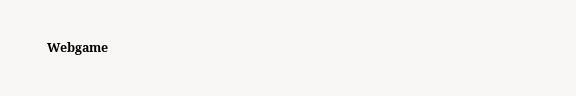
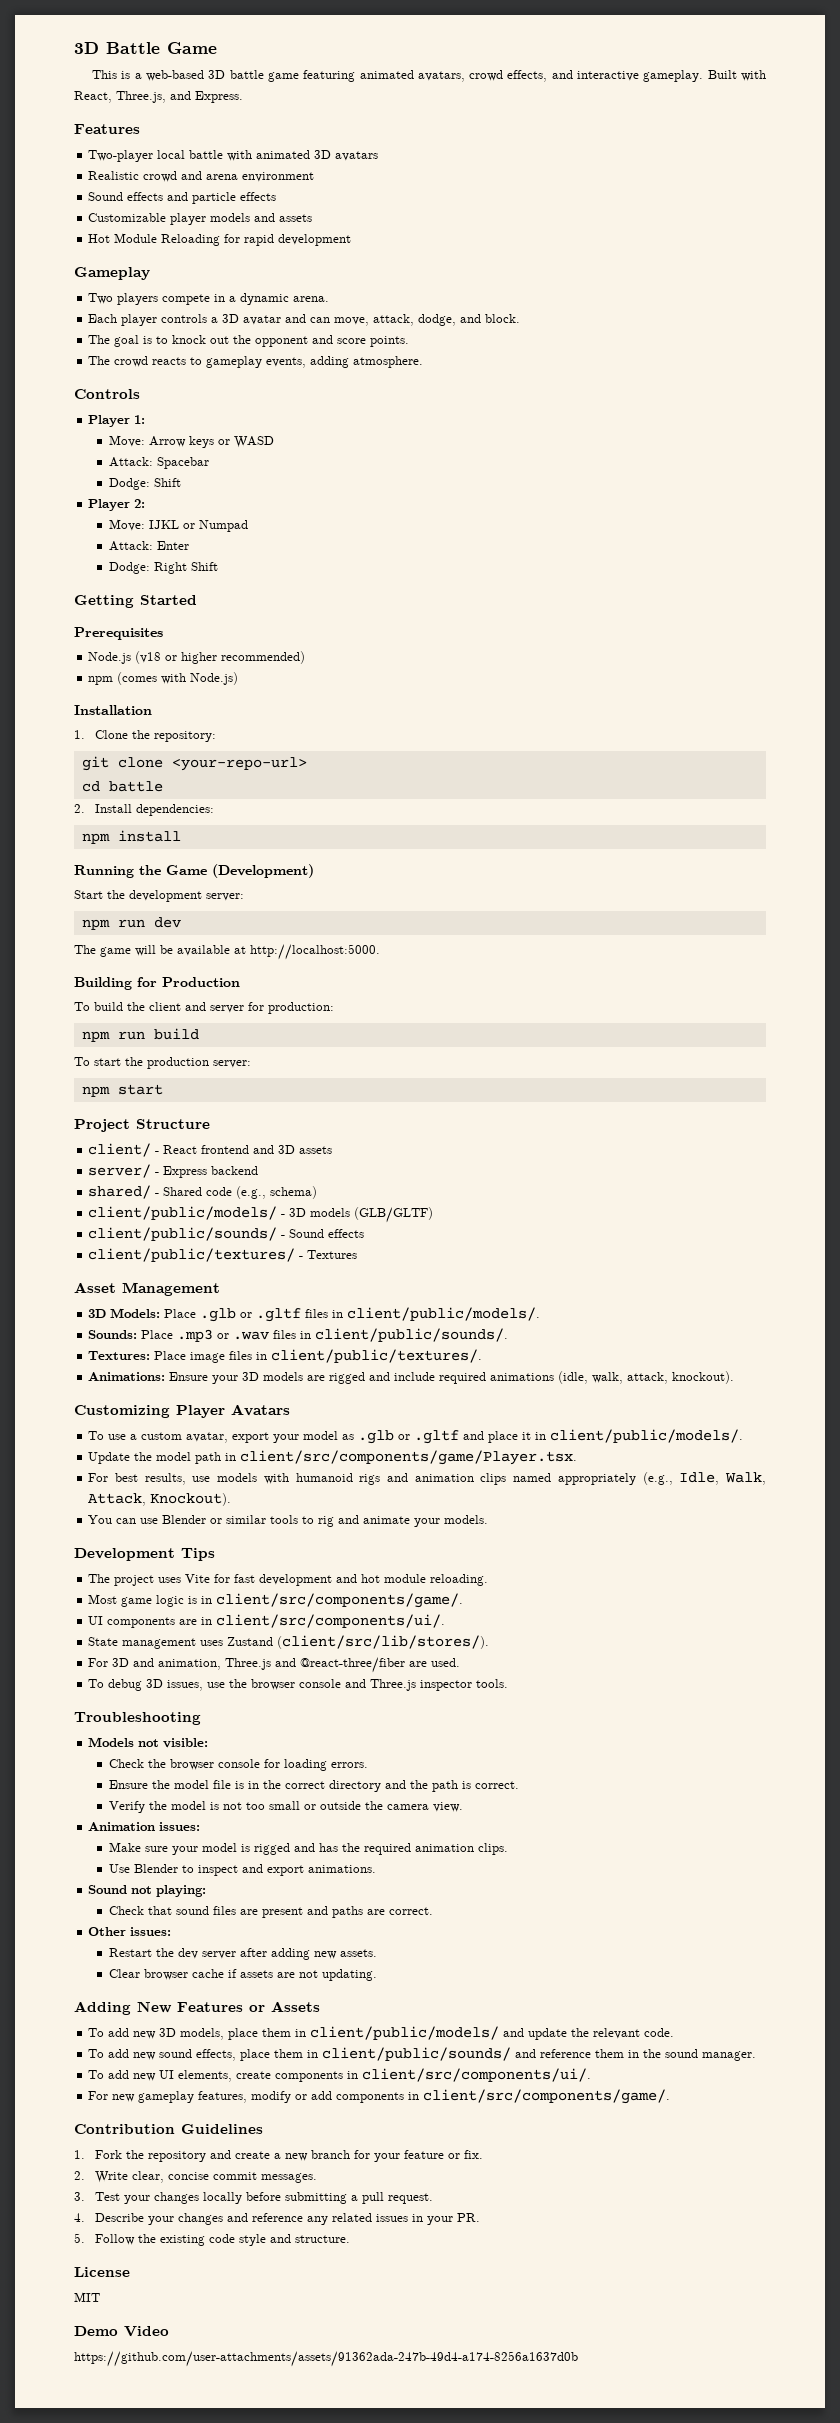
[47,42,108,55] Webgame -> [74,42,217,54] [92,70,767,82] [74,91,243,103] [74,124,140,134] [88,150,379,162] [88,171,315,182] [88,192,277,204] [88,213,313,225] [88,233,352,246] [74,267,150,280] [88,293,330,305] [88,314,521,326] [88,335,410,347] [88,356,424,368] [74,389,140,399] [88,415,146,427] [108,435,274,448] [108,457,209,469] [108,478,181,490] [88,499,146,511] [108,519,248,532] [108,541,189,551] [108,562,218,574] [74,595,197,608] [74,627,163,640] [88,651,306,664] [88,672,239,685] [74,705,152,715] [74,730,216,742] [81,756,307,771] [81,781,163,792] [74,804,214,816] [81,830,181,844] [74,864,314,878] [74,890,244,902] [81,917,181,930] [74,944,380,960] [74,977,240,990] [74,1002,334,1014] [81,1028,199,1042] [74,1057,251,1069] [81,1084,163,1097] [74,1119,210,1132] [88,1143,333,1157] [88,1164,259,1178] [88,1185,318,1199] [88,1206,434,1223] [88,1227,365,1241] [88,1248,358,1262] [74,1282,220,1296] [88,1307,541,1322] [88,1328,509,1342] [88,1349,483,1363] [88,1371,735,1384] [74,1404,290,1418] [88,1429,744,1444] [88,1450,578,1465] [88,1472,766,1485] [88,1493,232,1506] [88,1515,489,1527] [74,1548,215,1561] [88,1574,489,1586] [88,1593,464,1608] [88,1614,446,1628] [88,1635,490,1649] [88,1657,461,1673] [88,1679,509,1691] [74,1712,201,1725] [88,1737,209,1748] [108,1759,368,1771] [108,1780,519,1792] [108,1801,463,1813] [88,1822,201,1831] [108,1842,508,1855] [108,1864,376,1876] [88,1885,207,1897] [108,1906,433,1918] [88,1927,172,1936] [108,1948,377,1960] [108,1969,377,1981] [74,2001,320,2015] [88,2026,675,2040] [88,2047,757,2061] [88,2068,592,2082] [88,2089,671,2104] [74,2124,263,2134] [74,2150,483,2162] [74,2171,317,2183] [74,2192,433,2204] [74,2213,480,2225] [74,2233,350,2246] [74,2267,130,2277] [74,2292,100,2302] [74,2326,169,2337] [74,2351,578,2367] 3D Battle Game // This is a web-based 3D battle game featuring animated avatars, crowd effects, and interactive gameplay. Built with React, Three.js, and Express. // Features // Two-player local battle with animated 3D avatars // Realistic crowd and arena environment // Sound effects and particle effects // Customizable player models and assets // Hot Module Reloading for rapid development // Gameplay // Two players compete in a dynamic arena. // Each player controls a 3D avatar and can move, attack, dodge, and block. // The goal is to knock out the opponent and score points. // The crowd reacts to gameplay events, adding atmosphere. // Controls // Player 1: // Move: Arrow keys or WASD // Attack: Spacebar // Dodge: Shift // Player 2: // Move: IJKL or Numpad // Attack: Enter // Dodge: Right Shift // Getting Started // Prerequisites // Node.js (v18 or higher recommended) // npm (comes with Node.js) // Installation // 1. Clone the repository: // git clone <your-repo-url> // cd battle // 2. Install dependencies: // npm install // Running the Game (Development) // Start the development server: // npm run dev // The game will be available at http://localhost:5000. // Building for Production // To build the client and server for production: // npm run build // To start the production server: // npm start // Project Structure // client/ - React frontend and 3D assets // server/ - Express backend // shared/ - Shared code (e.g., schema) // client/public/models/ - 3D models (GLB/GLTF) // client/public/sounds/ - Sound effects // client/public/textures/ - Textures // Asset Management // 3D Models: Place .glb or .gltf files in client/public/models/. // Sounds: Place .mp3 or .wav files in client/public/sounds/. // Textures: Place image files in client/public/textures/. // Animations: Ensure your 3D models are rigged and include required animations (idle, walk, attack, knockout). // Customizing Player Avatars // To use a custom avatar, export your model as .glb or .gltf and place it in client/public/models/. // Update the model path in client/src/components/game/Player.tsx. // For best results, use models with humanoid rigs and animation clips named appropriately (e.g., Idle, Walk, Attack, Knockout). // You can use Blender or similar tools to rig and animate your models. // Development Tips // The project uses Vite for fast development and hot module reloading. // Most game logic is in client/src/components/game/. // UI components are in client/src/components/ui/. // State management uses Zustand (client/src/lib/stores/). // For 3D and animation, Three.js and @react-three/fiber are used. // To debug 3D issues, use the browser console and Three.js inspector tools. // Troubleshooting // Models not visible: // Check the browser console for loading errors. // Ensure the model file is in the correct directory and the path is correct. // Verify the model is not too small or outside the camera view. // Animation issues: // Make sure your model is rigged and has the required animation clips. // Use Blender to inspect and export animations. // Sound not playing: // Check that sound files are present and paths are correct. // Other issues: // Restart the dev server after adding new assets. // Clear browser cache if assets are not updating. // Adding New Features or Assets // To add new 3D models, place them in client/public/models/ and update the relevant code. // To add new sound effects, place them in client/public/sounds/ and reference them in the sound manager. // To add new UI elements, create components in client/src/components/ui/. // For new gameplay features, modify or add components in client/src/components/game/. // Contribution Guidelines // 1. Fork the repository and create a new branch for your feature or fix. // 2. Write clear, concise commit messages. // 3. Test your changes locally before submitting a pull request. // 4. Describe your changes and reference any related issues in your PR. // 5. Follow the existing code style and structure. // License // MIT // Demo Video // https://github.com/user-attachments/assets/91362ada-247b-49d4-a174-8256a1637d0b

